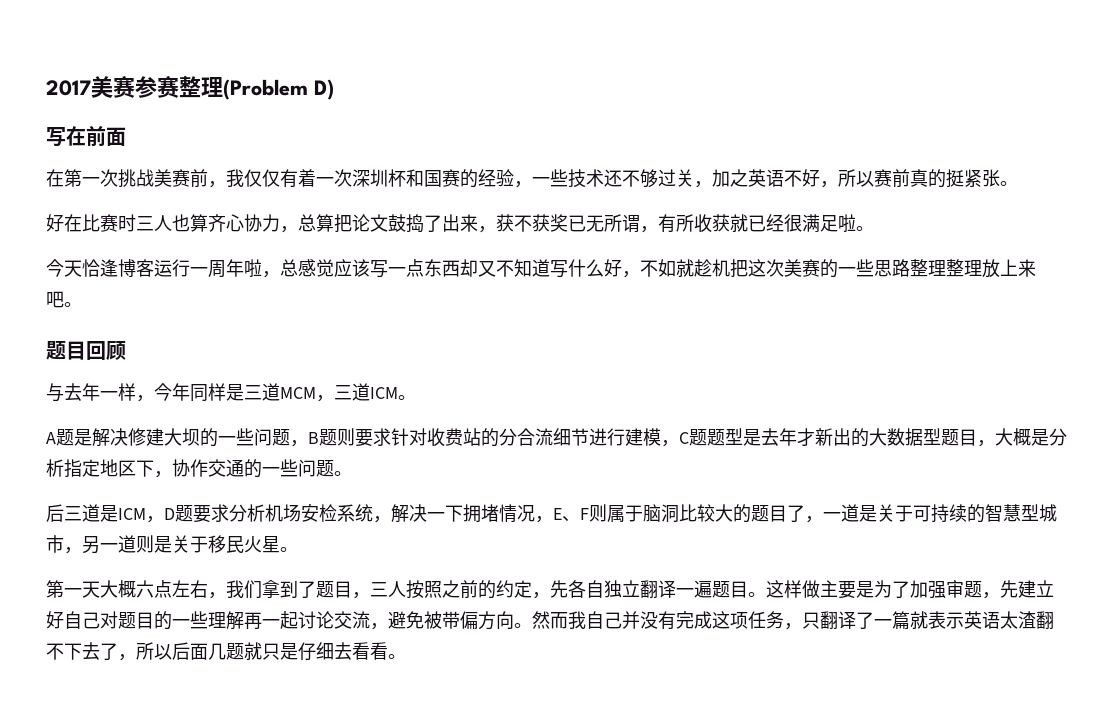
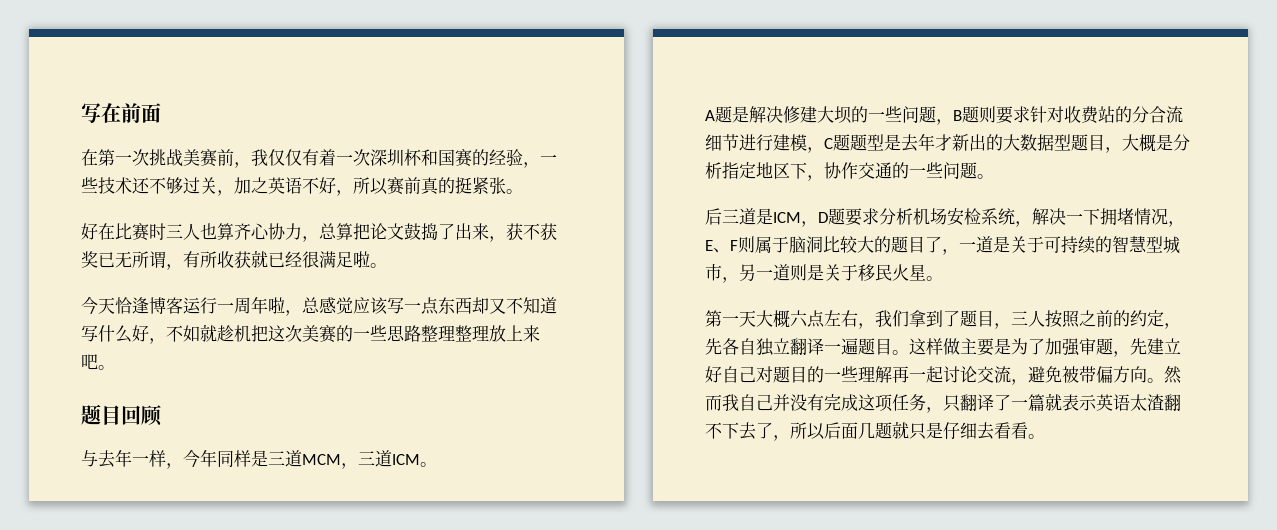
[46,75,334,100] 2017美赛参赛整理(Problem D) // -> (81, 113) none

